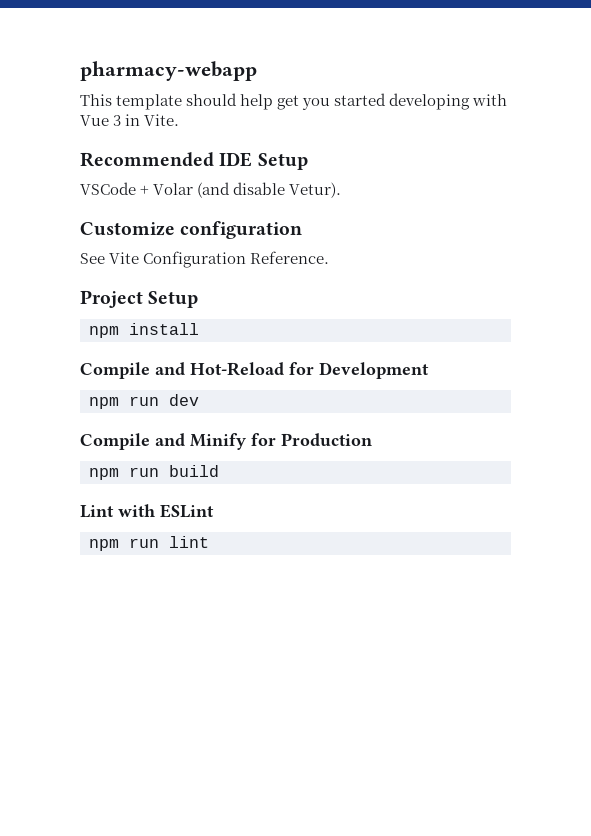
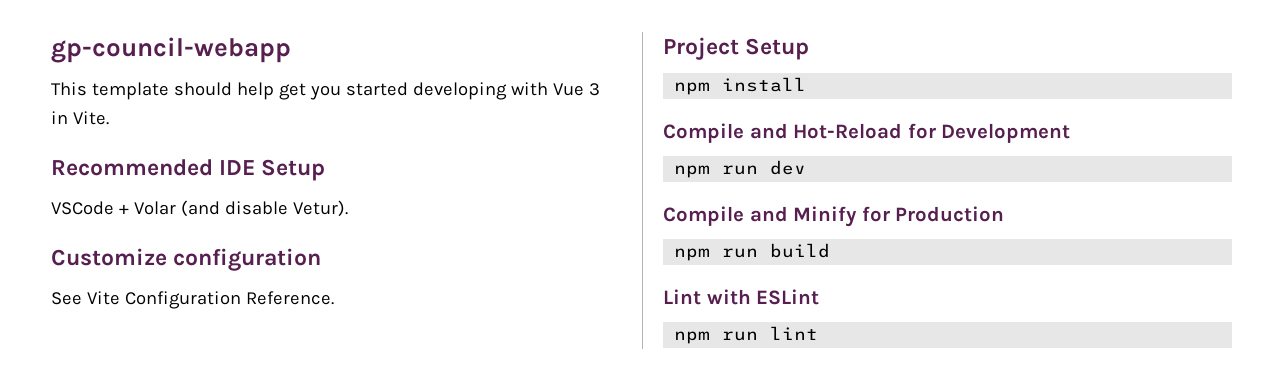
[80,61,257,81] pharmacy-webapp -> [51,37,291,63] gp-council-webapp

